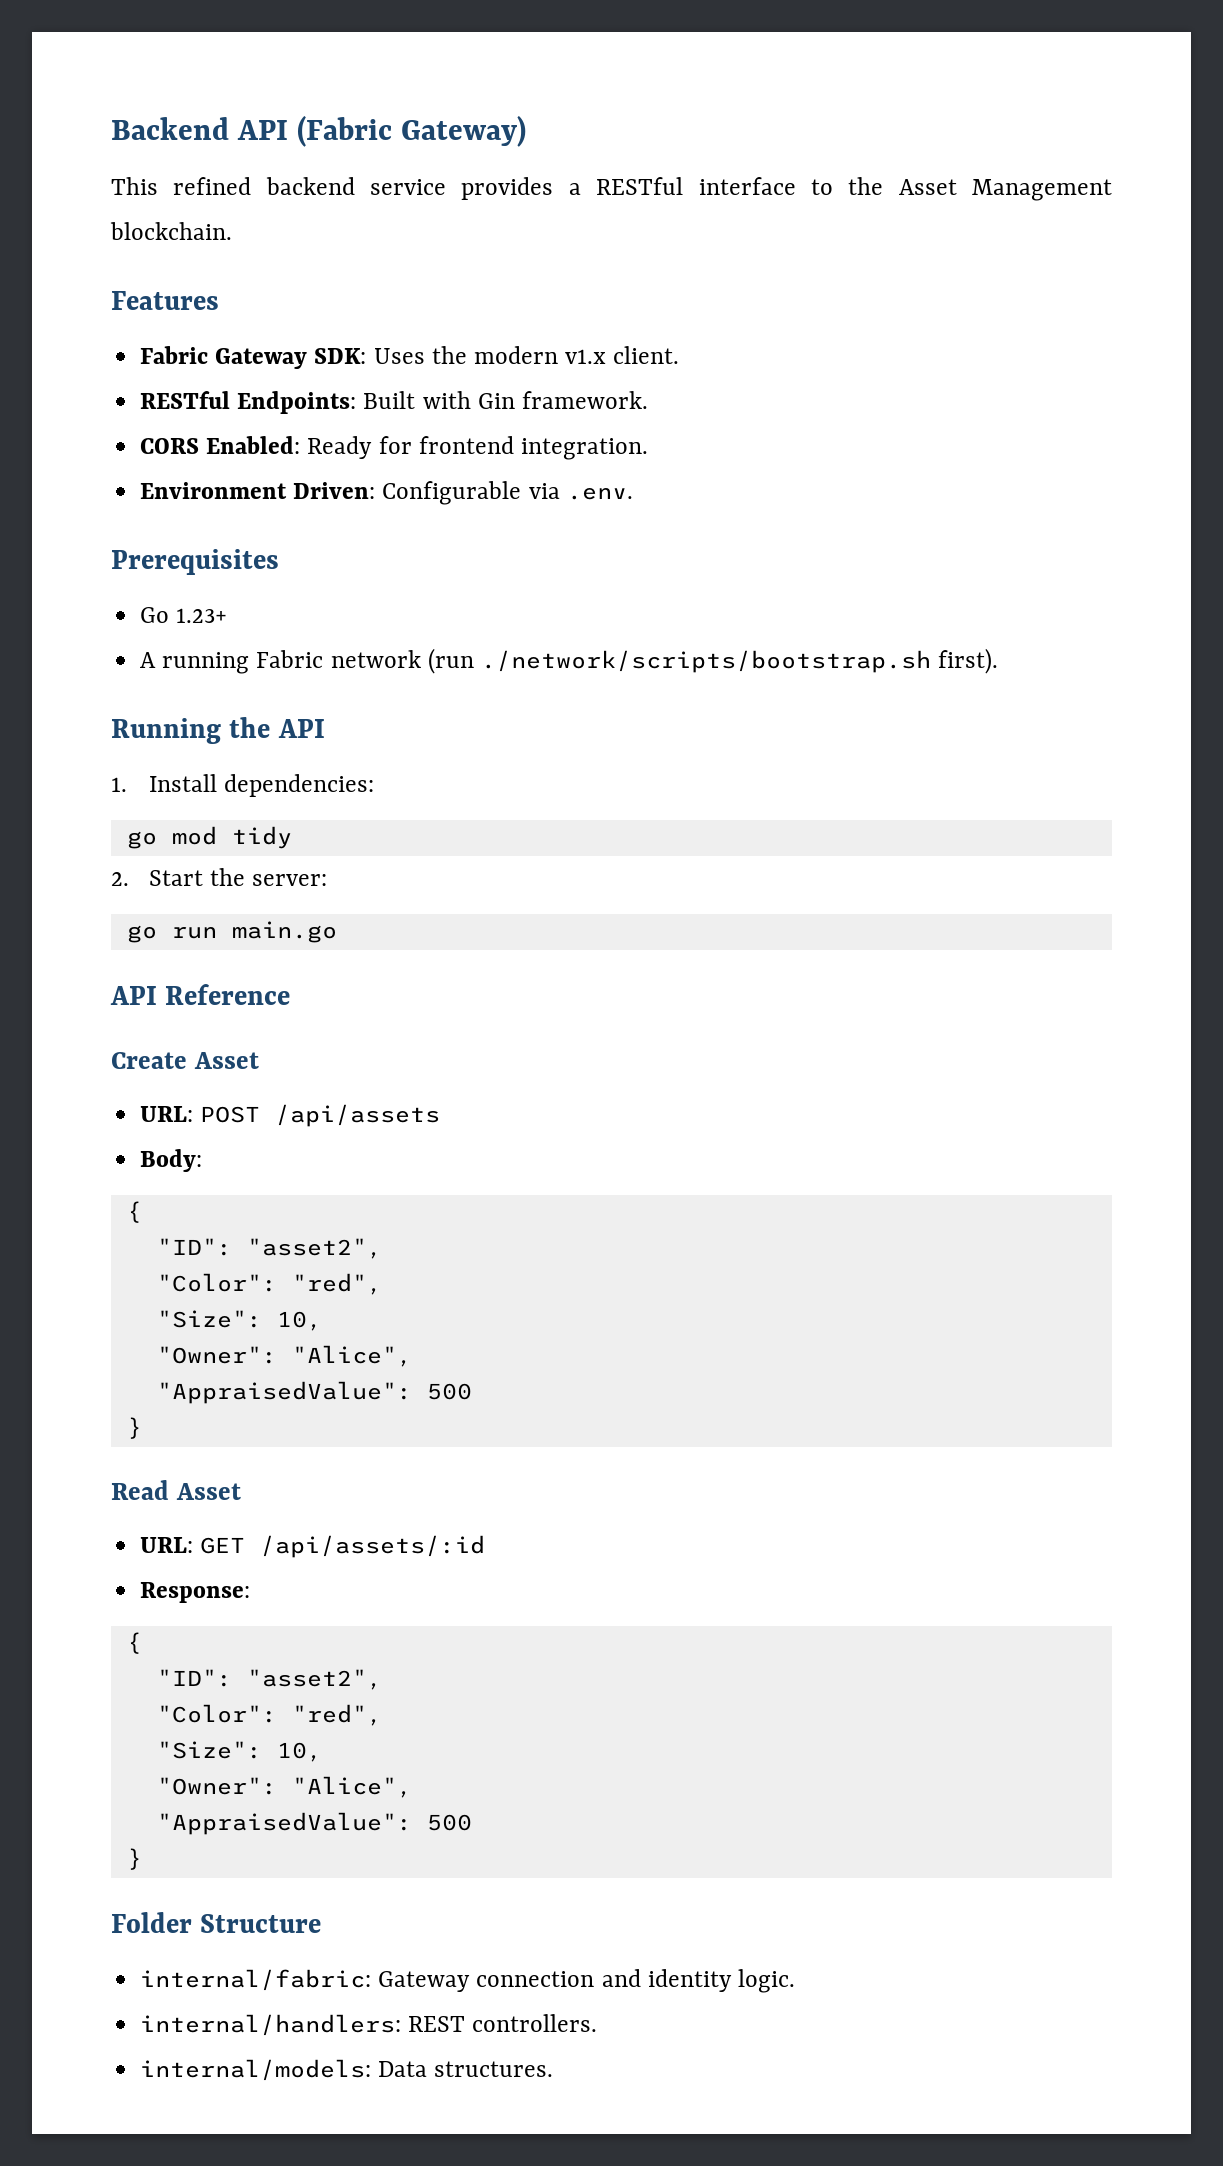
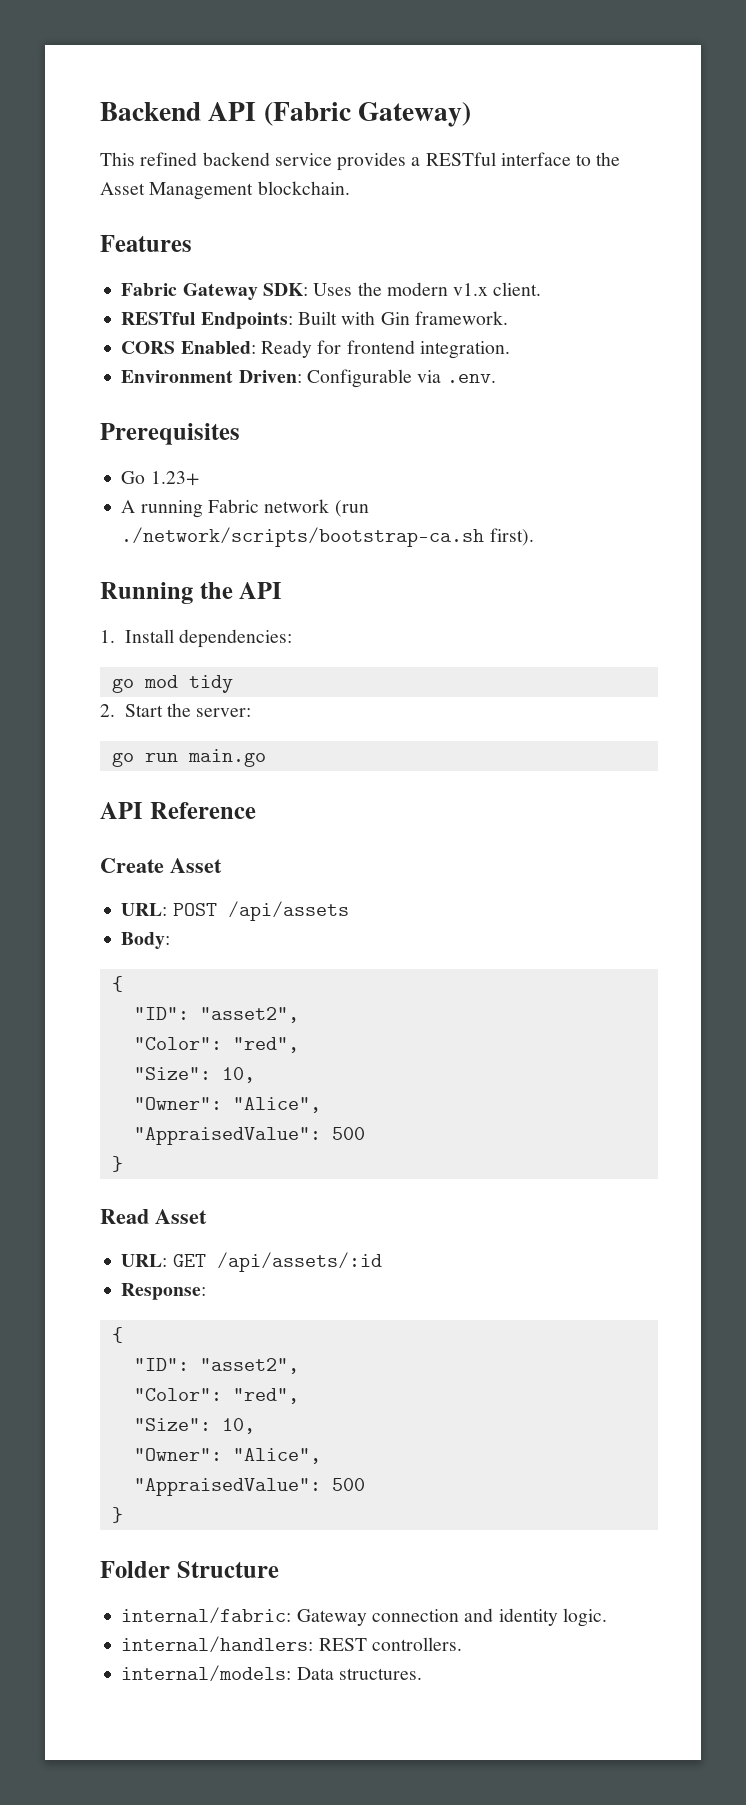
[480,650,931,673] ./network/scripts/bootstrap.sh -> [121,527,485,547] ./network/scripts/bootstrap-ca.sh

